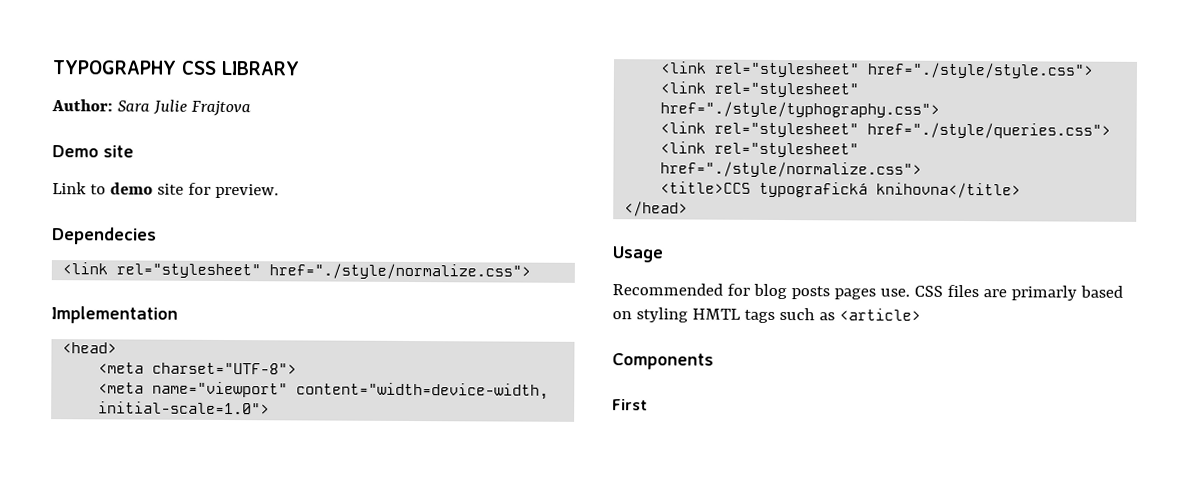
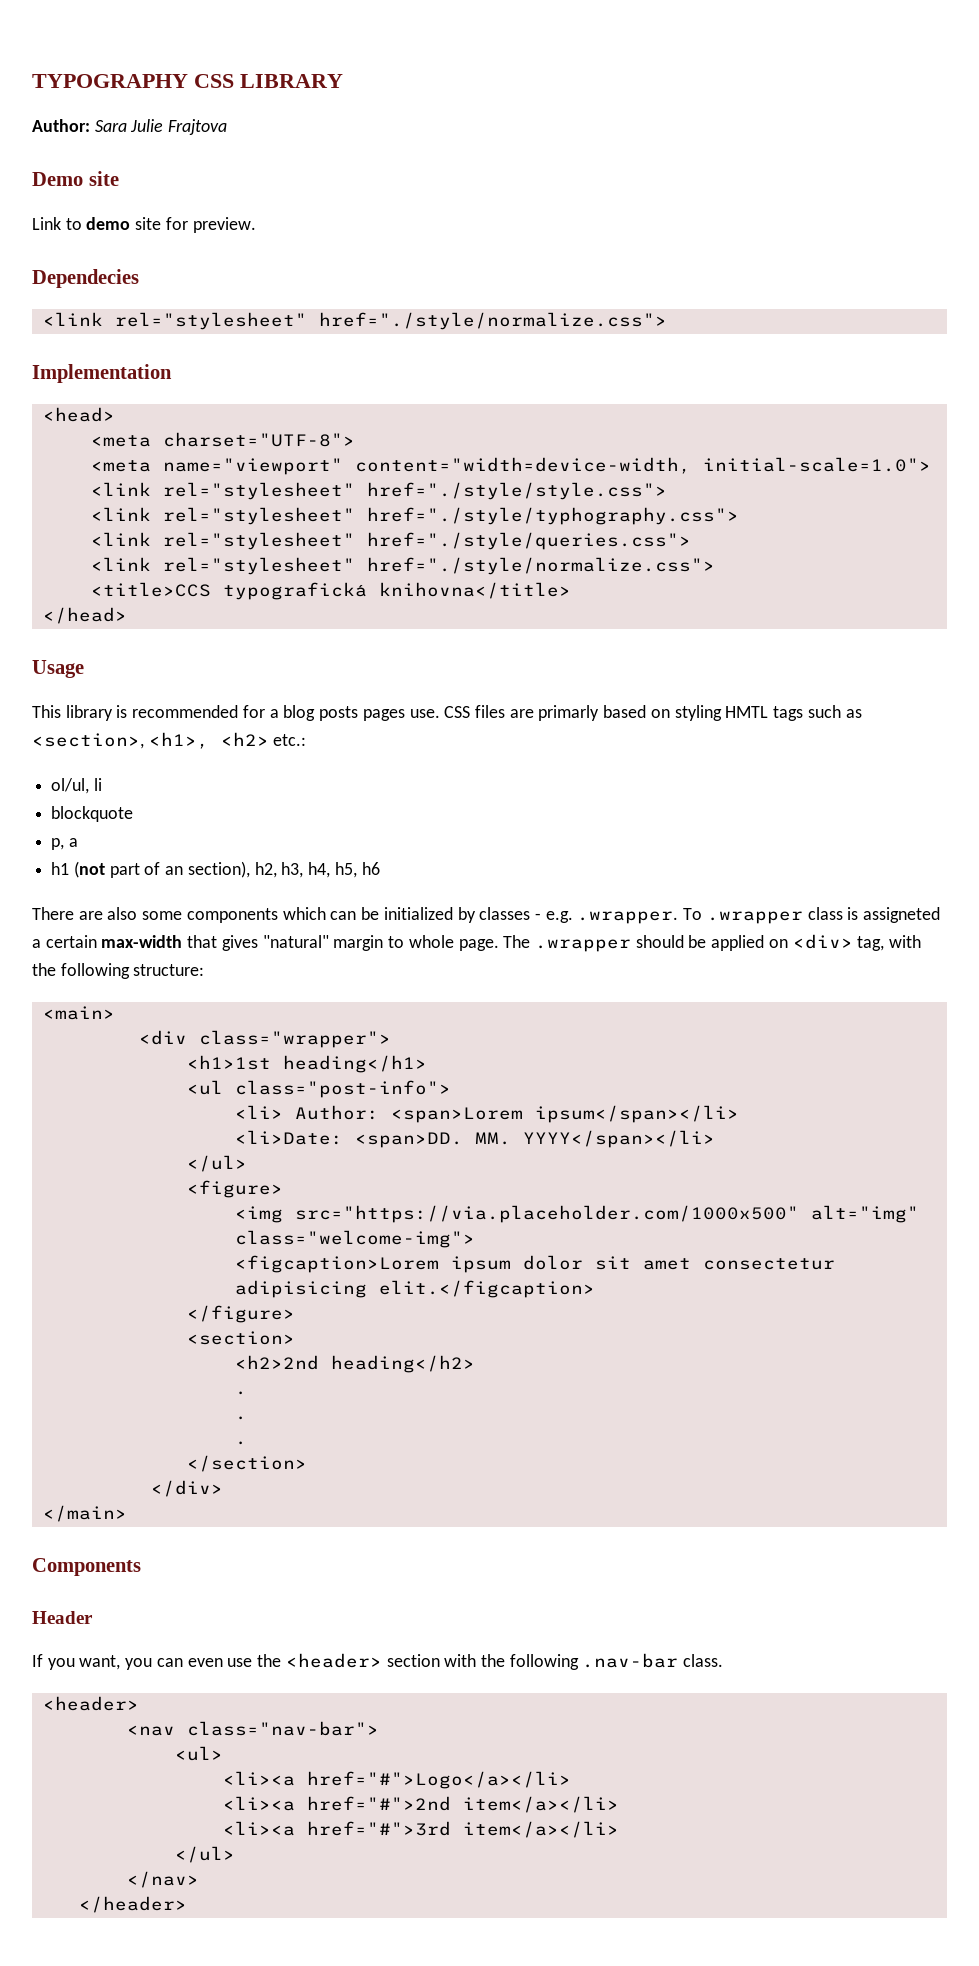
[612,283,750,296] Recommended for -> [32,705,279,721] This library is recommended for a
[838,308,921,321] [612,353,714,370] [612,399,648,411] <article> // Components // First -> [32,732,307,749] [51,778,102,794] [51,806,134,822] [51,838,78,850] [51,861,380,878] [32,907,941,924] [32,934,922,952] [32,963,205,979] [42,1006,115,1020] [138,1030,391,1048] [186,1055,427,1073] [186,1080,451,1098] [234,1105,739,1123] [234,1130,715,1148] [186,1155,247,1172] [186,1180,283,1198] [234,1205,919,1223] [234,1230,475,1248] [234,1255,835,1273] [234,1280,595,1298] [186,1305,295,1323] [186,1331,295,1345] [234,1355,475,1373] [234,1391,247,1395] [234,1416,247,1420] [234,1441,247,1445] [186,1455,307,1472] [150,1480,223,1497] [42,1505,127,1522] [32,1558,141,1576] [32,1611,93,1624] [32,1653,724,1670] [42,1696,139,1711] [126,1721,379,1736] [174,1746,223,1761] [222,1771,571,1789] [222,1796,619,1813] [222,1821,619,1838] [174,1846,235,1863] [126,1871,199,1888] [78,1896,187,1913] <section>, <h1>, <h2> etc.: // ol/ul, li // blockquote // p, a // h1 (not part of an section), h2, h3, h4, h5, h6 // There are also some components which can be initialized by classes - e.g. .wrapper. To .wrapper class is assigneted a certain max-width that gives "natural" margin to whole page. The .wrapper should be applied on <div> tag, with the following structure: // <main> // <div class="wrapper"> // <h1>1st heading</h1> // <ul class="post-info"> // <li> Author: <span>Lorem ipsum</span></li> // <li>Date: <span>DD. MM. YYYY</span></li> // </ul> // <figure> // <img src="https://via.placeholder.com/1000x500" alt="img" class="welcome-img"> // <figcaption>Lorem ipsum dolor sit amet consectetur adipisicing elit.</figcaption> // </figure> // <section> // <h2>2nd heading</h2> // . // . // . // </section> // </div> // </main> // Components // Header // If you want, you can even use the <header> section with the following .nav-bar class. // <header> // <nav class="nav-bar"> // <ul> // <li><a href="#">Logo</a></li> // <li><a href="#">2nd item</a></li> // <li><a href="#">3rd item</a></li> // </ul> // </nav> // </header>

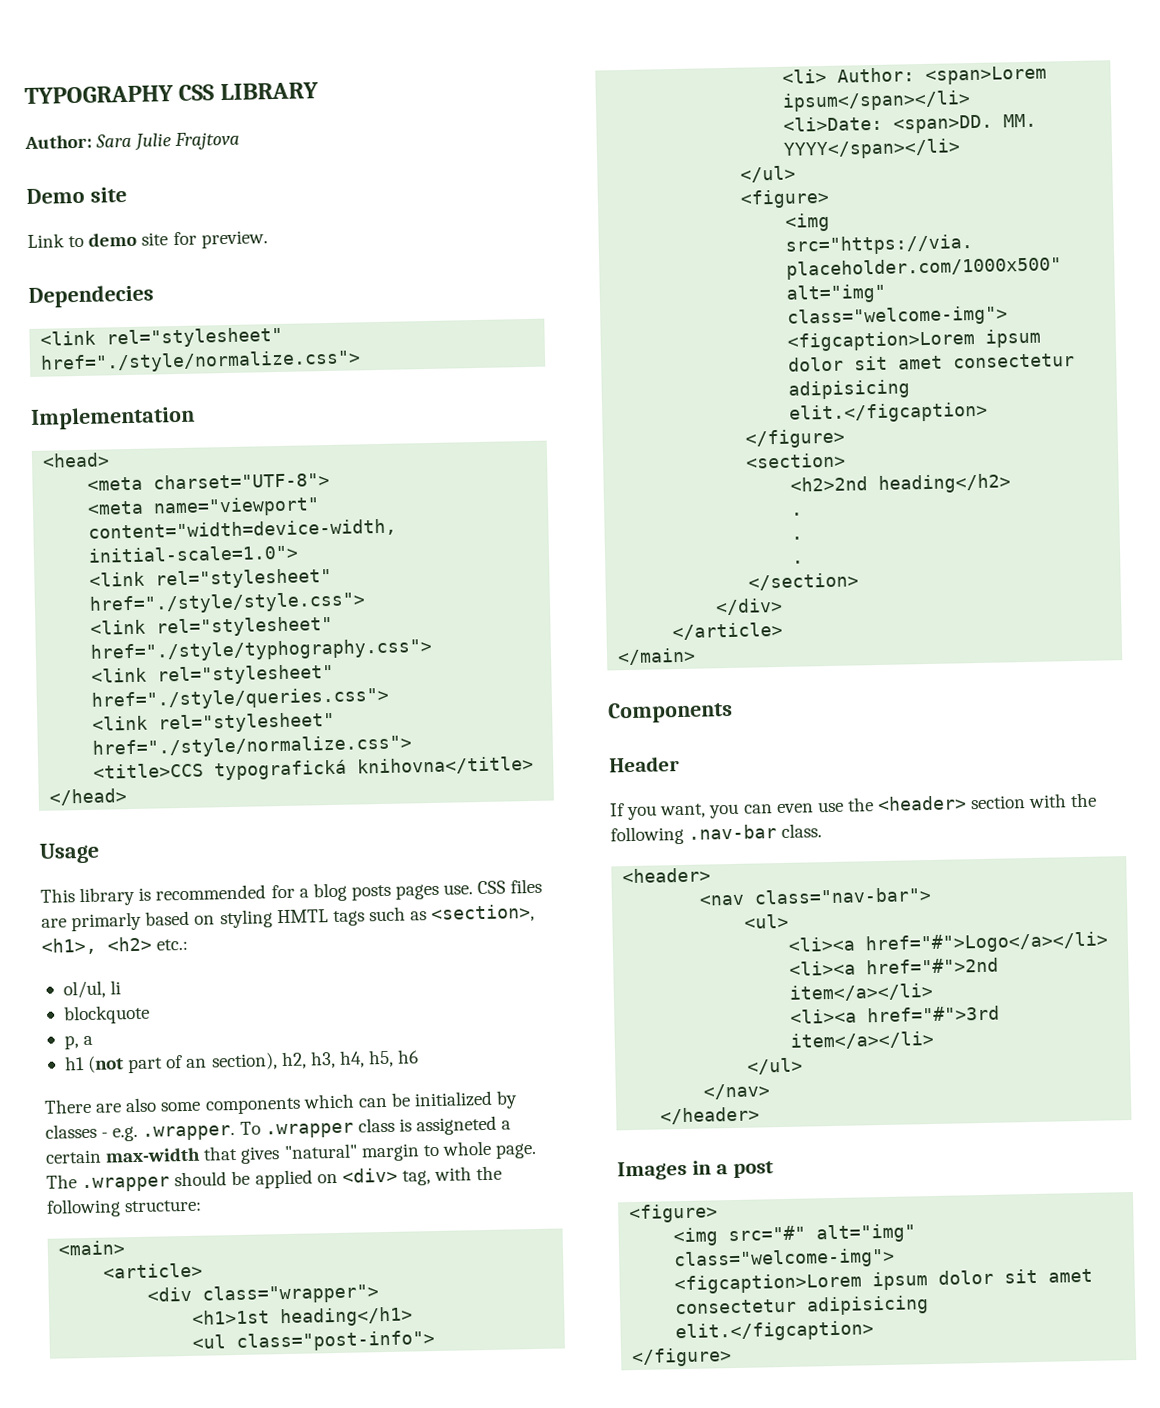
(115, 1013) none -> [103,1262,204,1279] // <article>
(223, 1488) none -> [672,621,784,641] // </article>
(187, 1904) none -> [617,1160,774,1181] [629,1203,719,1224] [673,1223,917,1247] [674,1247,896,1271] [674,1268,1094,1295] [675,1295,930,1316] [675,1320,875,1343] [631,1347,733,1368] // Images in a post // <figure> // <img src="#" alt="img" class="welcome-img"> // <figcaption>Lorem ipsum dolor sit amet consectetur adipisicing elit.</figcaption> // </figure>

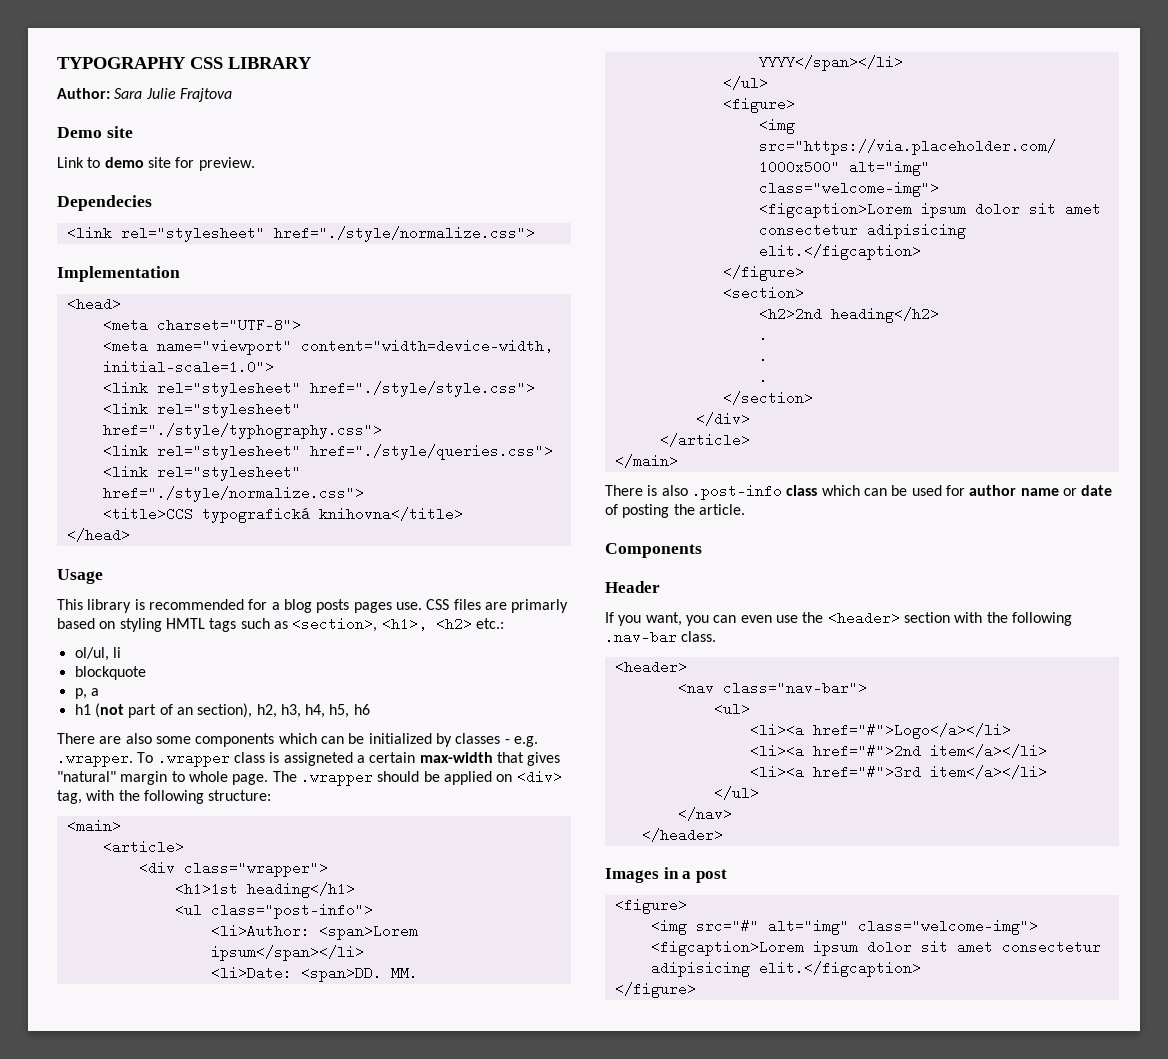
[782,67,916,84] <li> Author: -> [210,924,310,938] <li>Author:
(697, 656) none -> [605,484,1113,500] [605,504,745,518] // There is also .post-info class which can be used for author name or date of posting the article.

